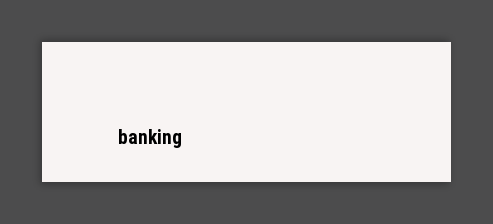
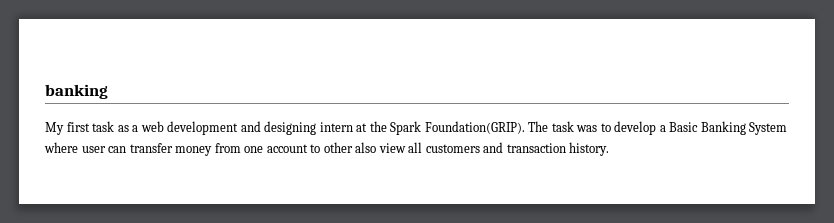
(182, 138) none -> [45,121,788,135] [44,142,610,156] // My first task as a web development and designing intern at the Spark Foundation(GRIP). The task was to develop a Basic Banking System where user can transfer money from one account to other also view all customers and transaction history.

